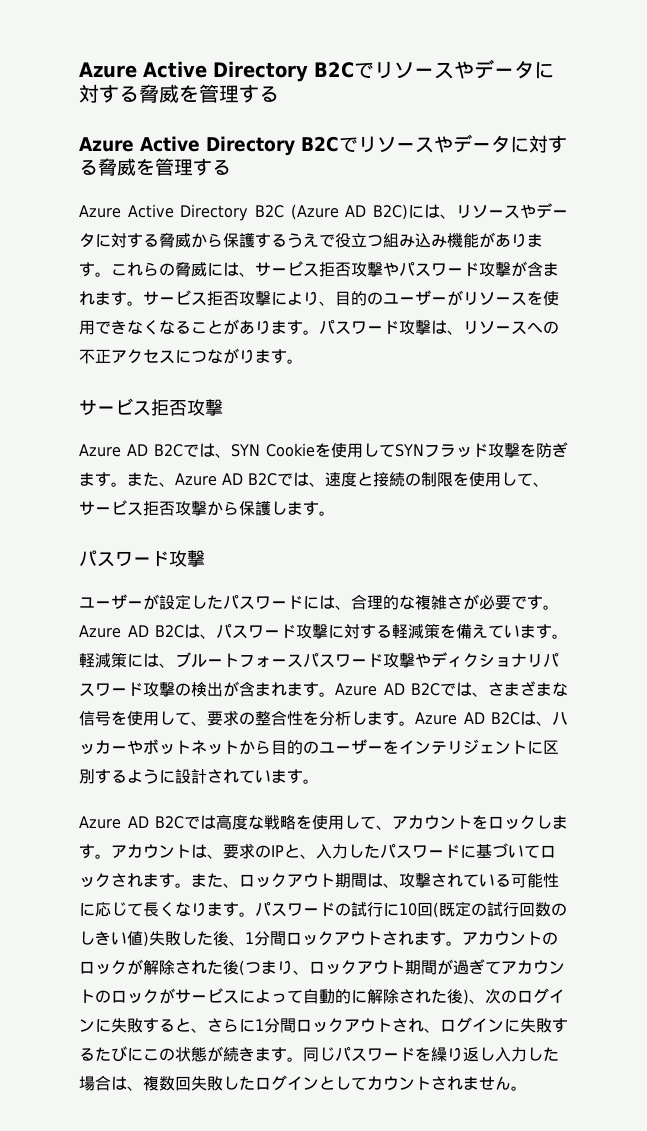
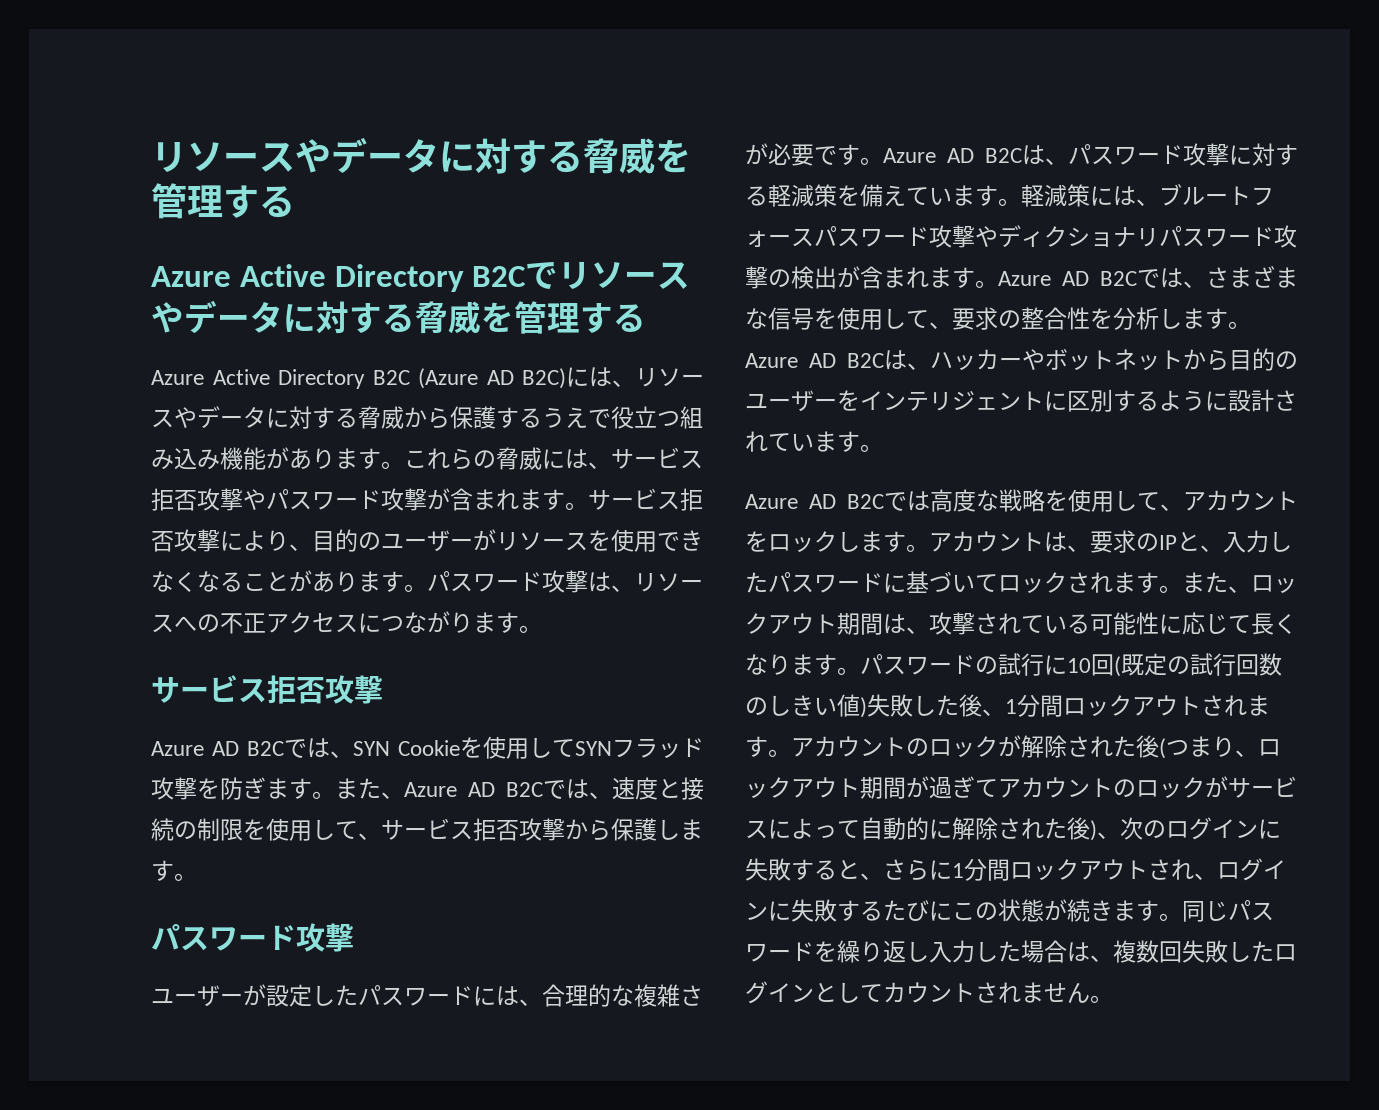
[79,61,374,82] Azure Active Directory B2Cで -> (151, 157) none

